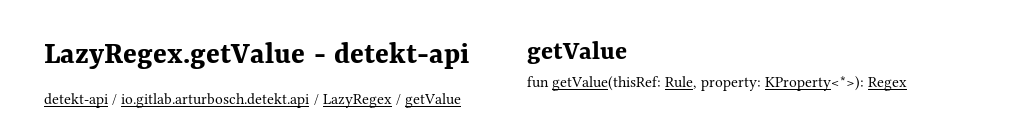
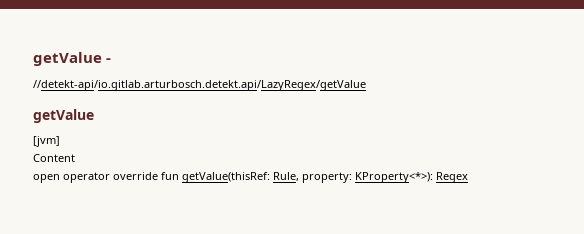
[44,42,305,69] LazyRegex.getValue -> [33,52,102,66] getValue
[334,42,470,69] [44,93,462,108] [527,41,627,64] detekt-api // detekt-api / io.gitlab.arturbosch.detekt.api / LazyRegex / getValue // getValue // -> [33,80,366,91] [33,109,94,123] [33,136,60,147] [33,154,75,162] [33,172,158,183] // //detekt-api/io.gitlab.arturbosch.detekt.api/LazyRegex/getValue // getValue // [jvm] // Content // open operator override

